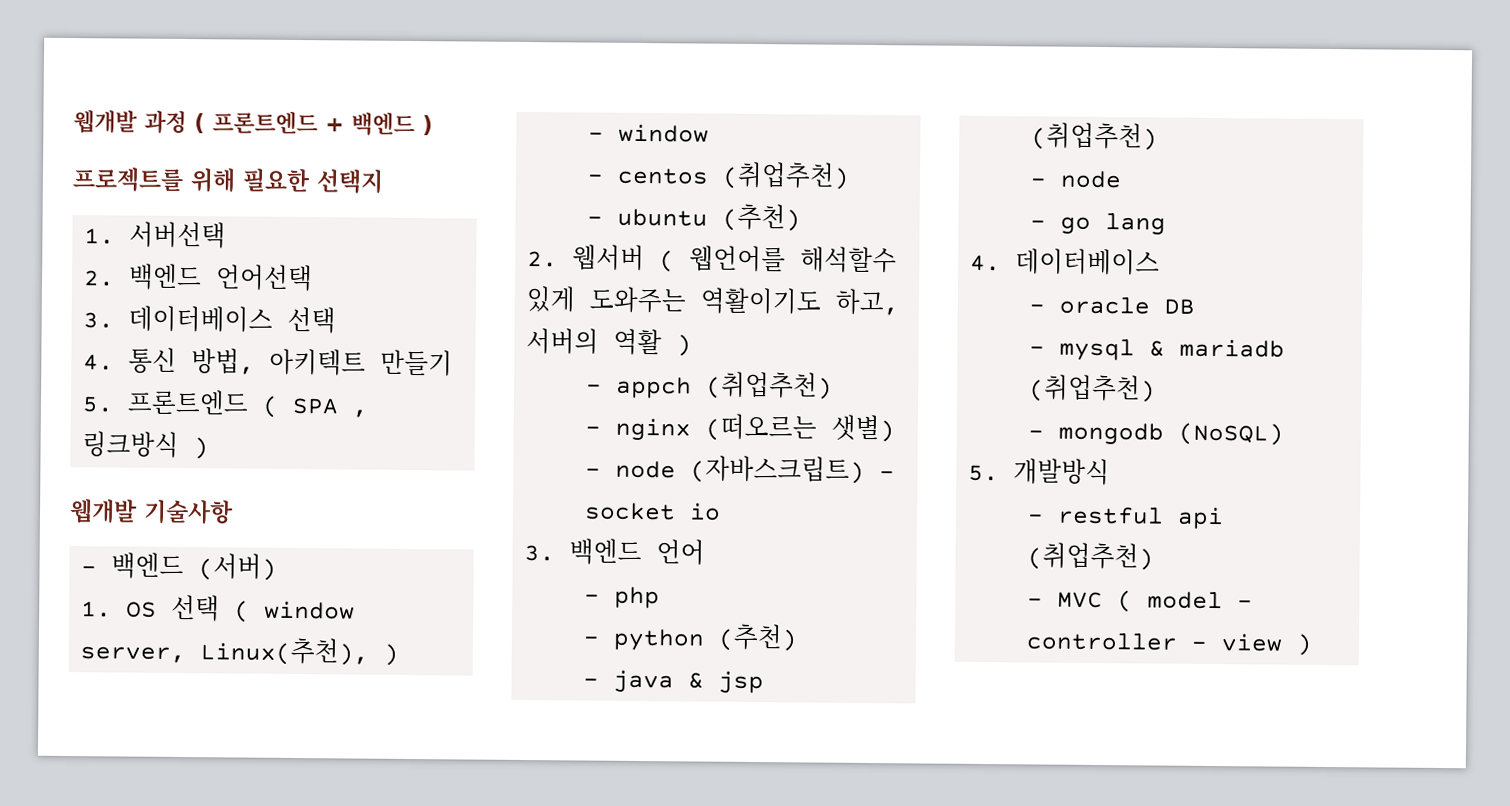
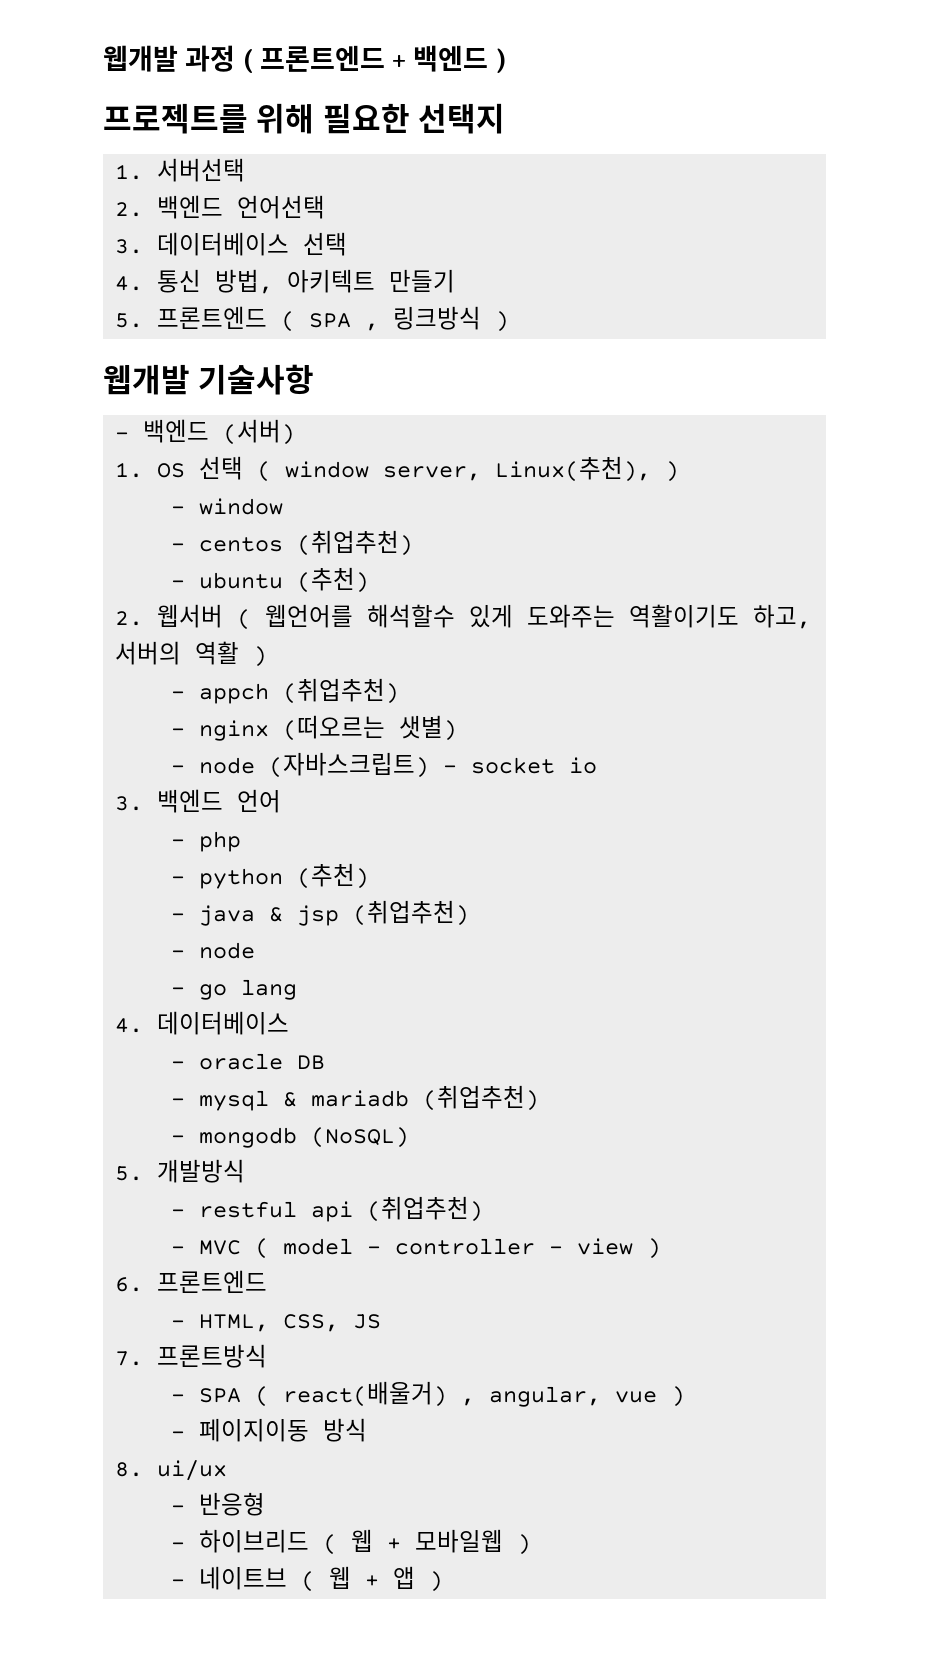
(1313, 644) none -> [115,1270,267,1293] [171,1314,381,1332] [115,1344,267,1368] [171,1381,685,1407] [171,1418,367,1442] [115,1460,227,1481] [171,1492,265,1516] [171,1529,531,1555] [171,1566,443,1592] // 6. 프론트엔드 // - HTML, CSS, JS // 7. 프론트방식 // - SPA ( react(배울거) , angular, vue ) // - 페이지이동 방식 // 8. ui/ux // - 반응형 // - 하이브리드 ( 웹 + 모바일웹 ) // - 네이트브 ( 웹 + 앱 )

